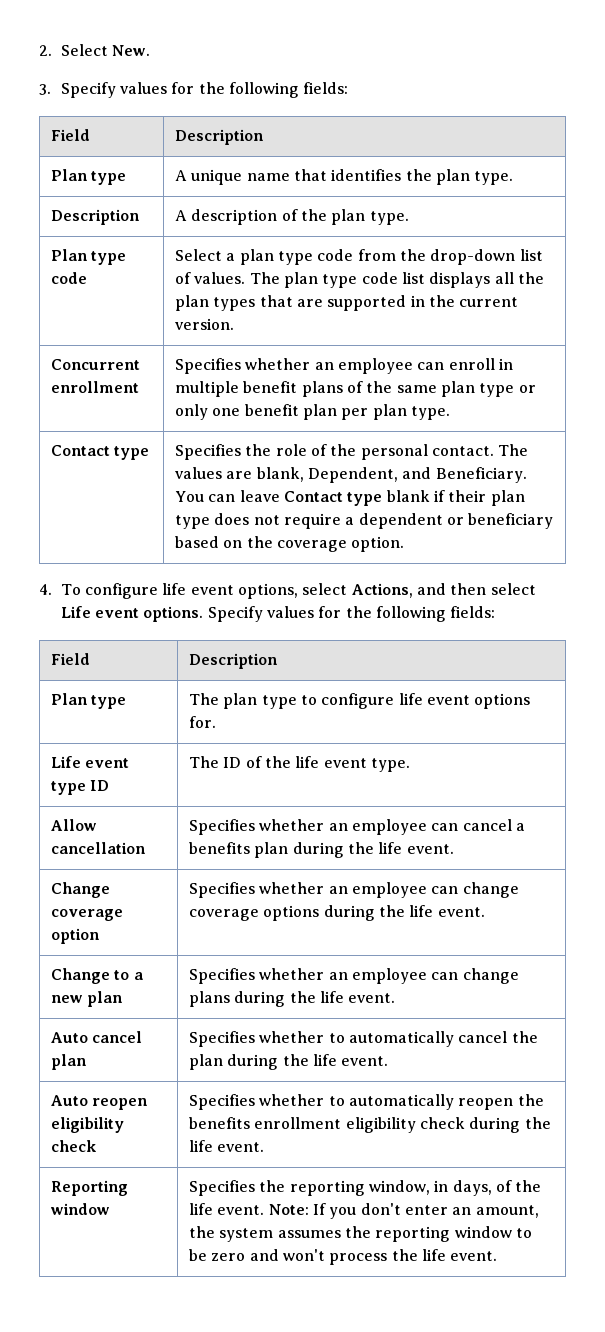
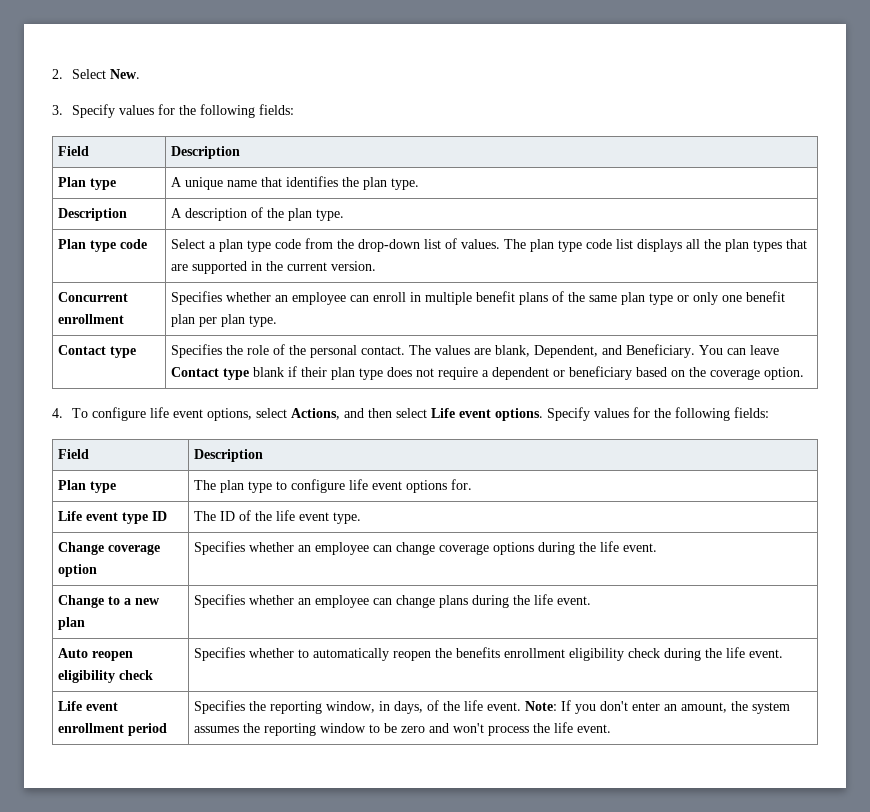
[51,819,98,831] [51,842,147,854] [189,819,525,835] [189,842,454,858] // Allow cancellation | Specifies whether an employee can cancel a benefits plan during the life event. -> (361, 518) none
[51,1031,143,1043] [51,1054,88,1070] [189,1031,538,1047] [189,1054,389,1070] // Auto cancel plan | Specifies whether to automatically cancel the plan during the life event. -> (591, 600) none
[51,1180,129,1196] [50,1203,111,1215] Reporting window -> [57,701,118,711] [57,723,167,736] Life event enrollment period

